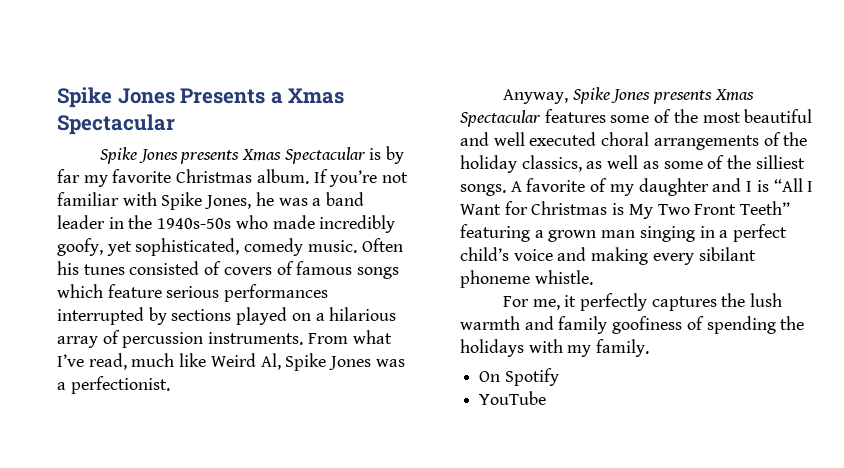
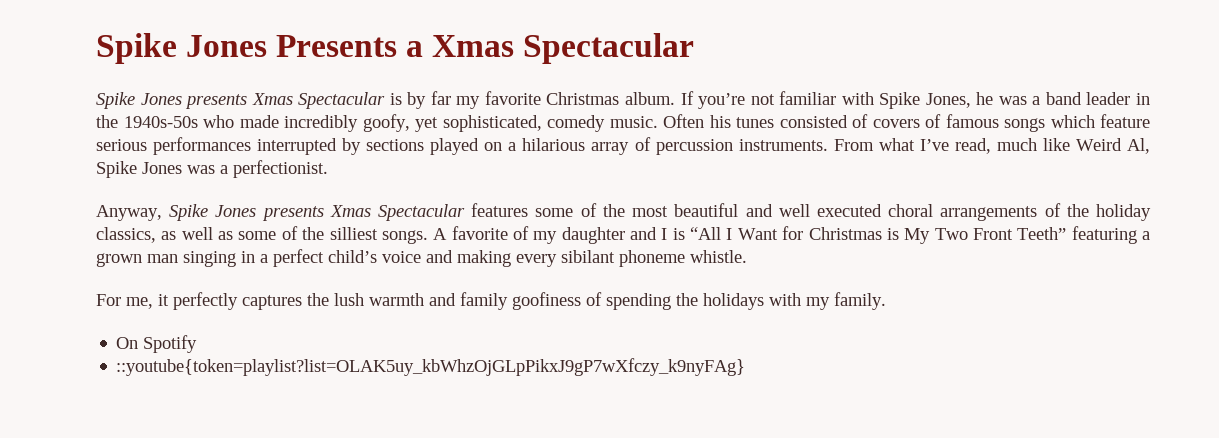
[479,391,547,405] YouTube -> [116,358,746,376] ::youtube{token=playlist?list=OLAK5uy_kbWhzOjGLpPikxJ9gP7wXfczy_k9nyFAg}

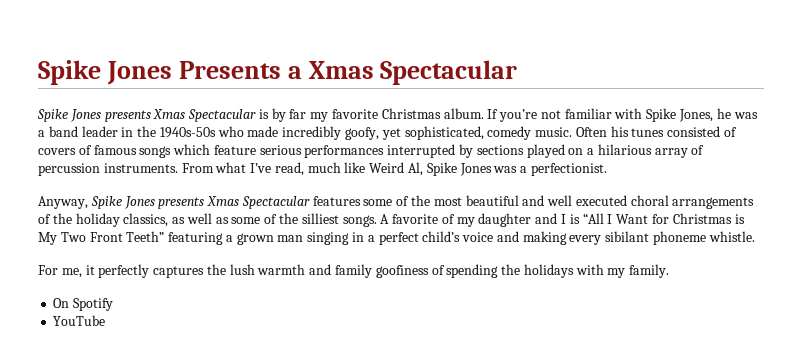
[116,358,746,376] ::youtube{token=playlist?list=OLAK5uy_kbWhzOjGLpPikxJ9gP7wXfczy_k9nyFAg} -> [53,315,106,326] YouTube

